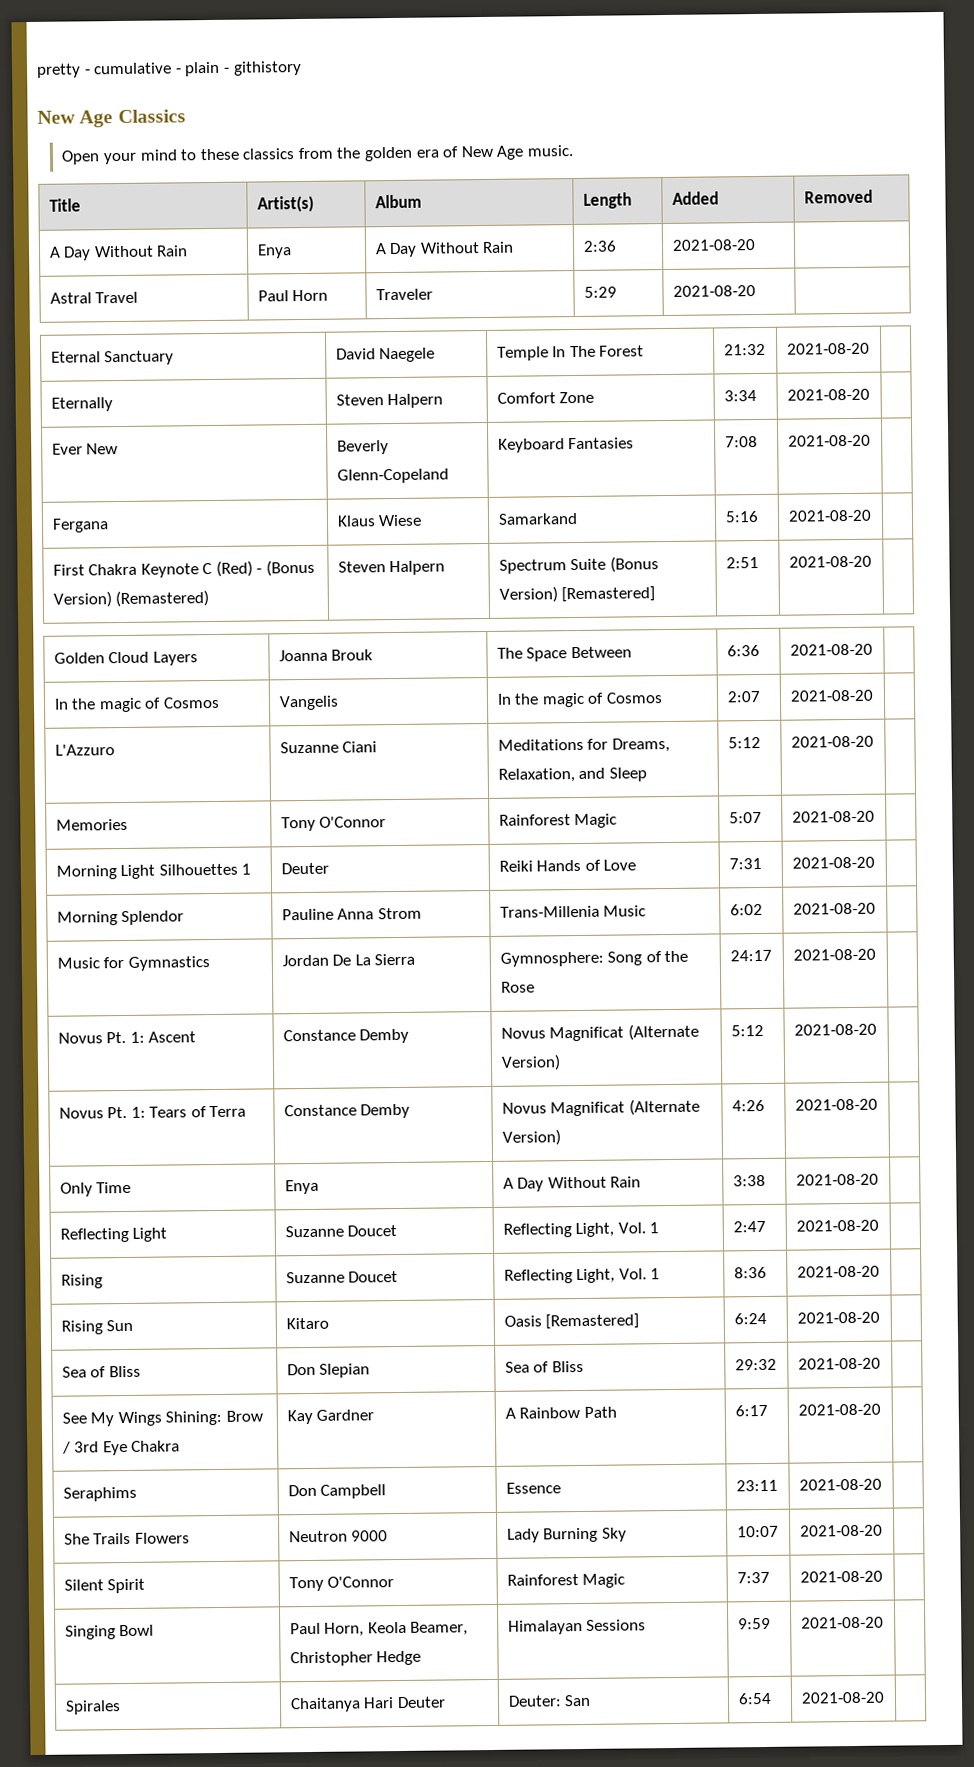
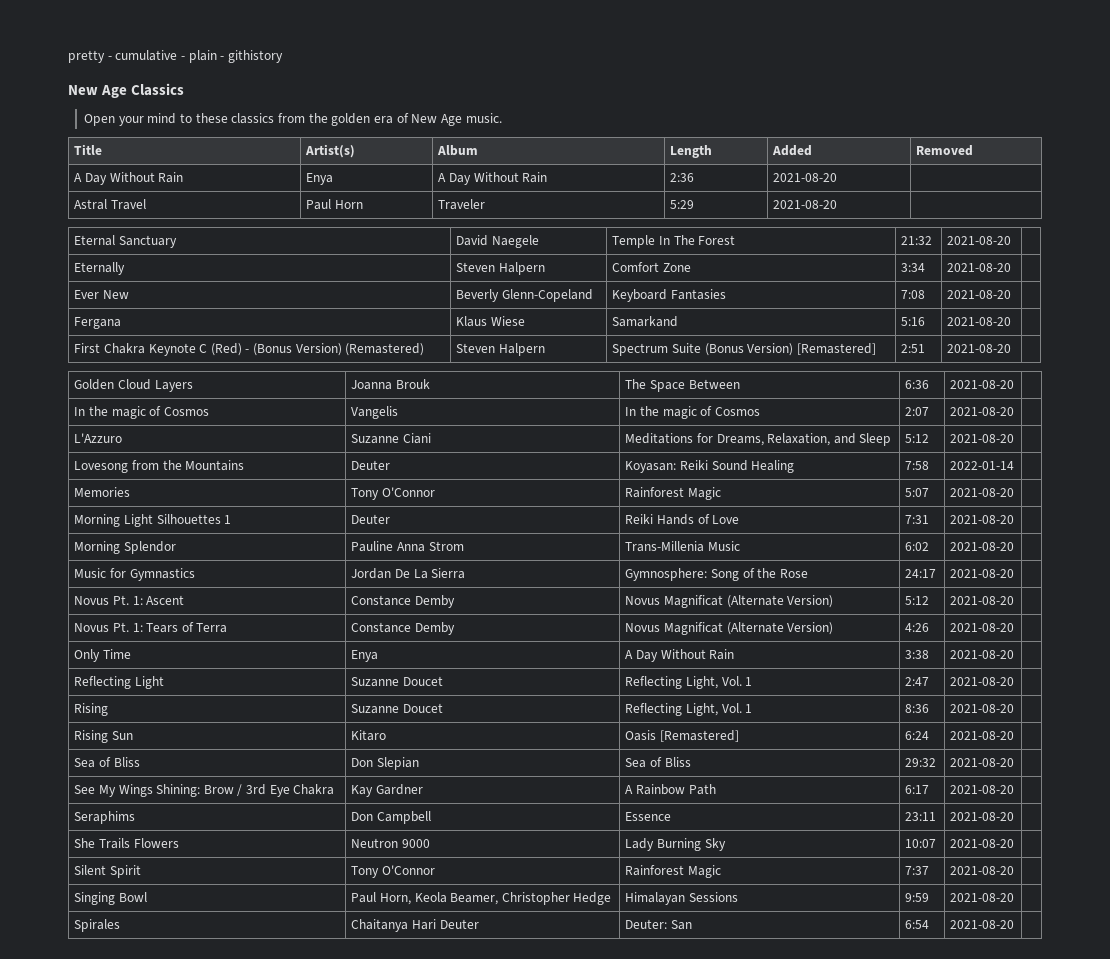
(874, 741) none -> [74,460,245,473] [351,460,391,470] [625,460,795,473] [905,461,930,470] [950,461,1015,470] // Lovesong from the Mountains | Deuter | Koyasan: Reiki Sound Healing | 7:58 | 2022-01-14 |

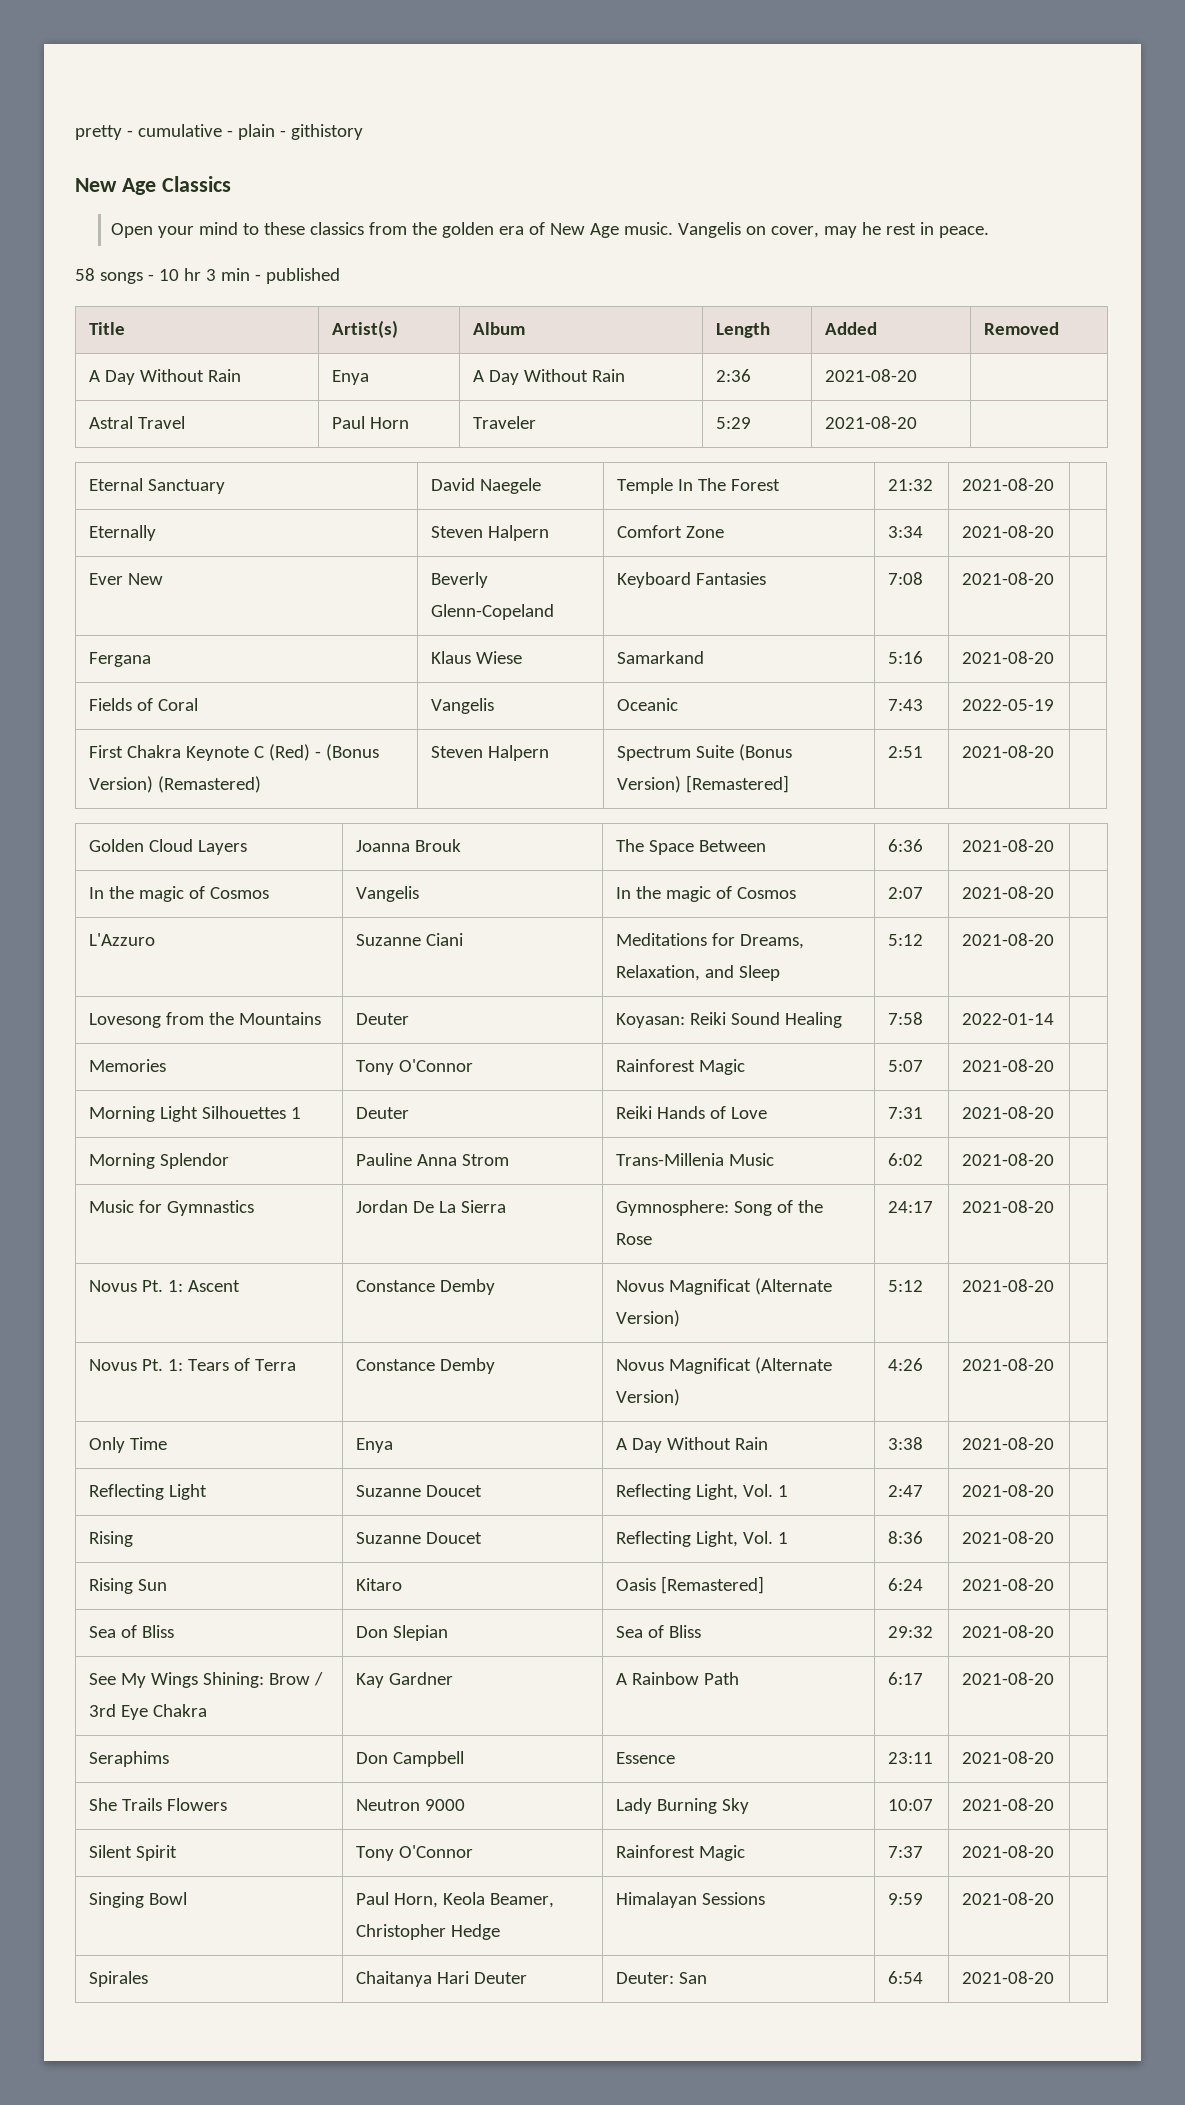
(502, 118) none -> [678,222,990,238] [75,268,340,284] Vangelis on cover, may he rest in peace. // 58 songs - 10 hr 3 min - published
(1012, 321) none -> [89,698,199,711] [431,698,495,714] [617,698,679,711] [888,699,924,711] [962,699,1055,711] // Fields of Coral | Vangelis | Oceanic | 7:43 | 2022-05-19 |

